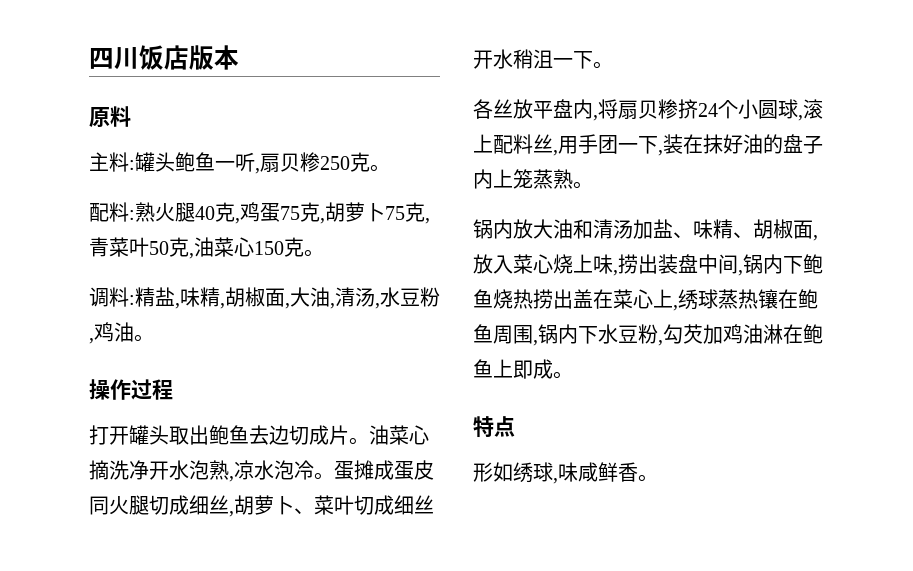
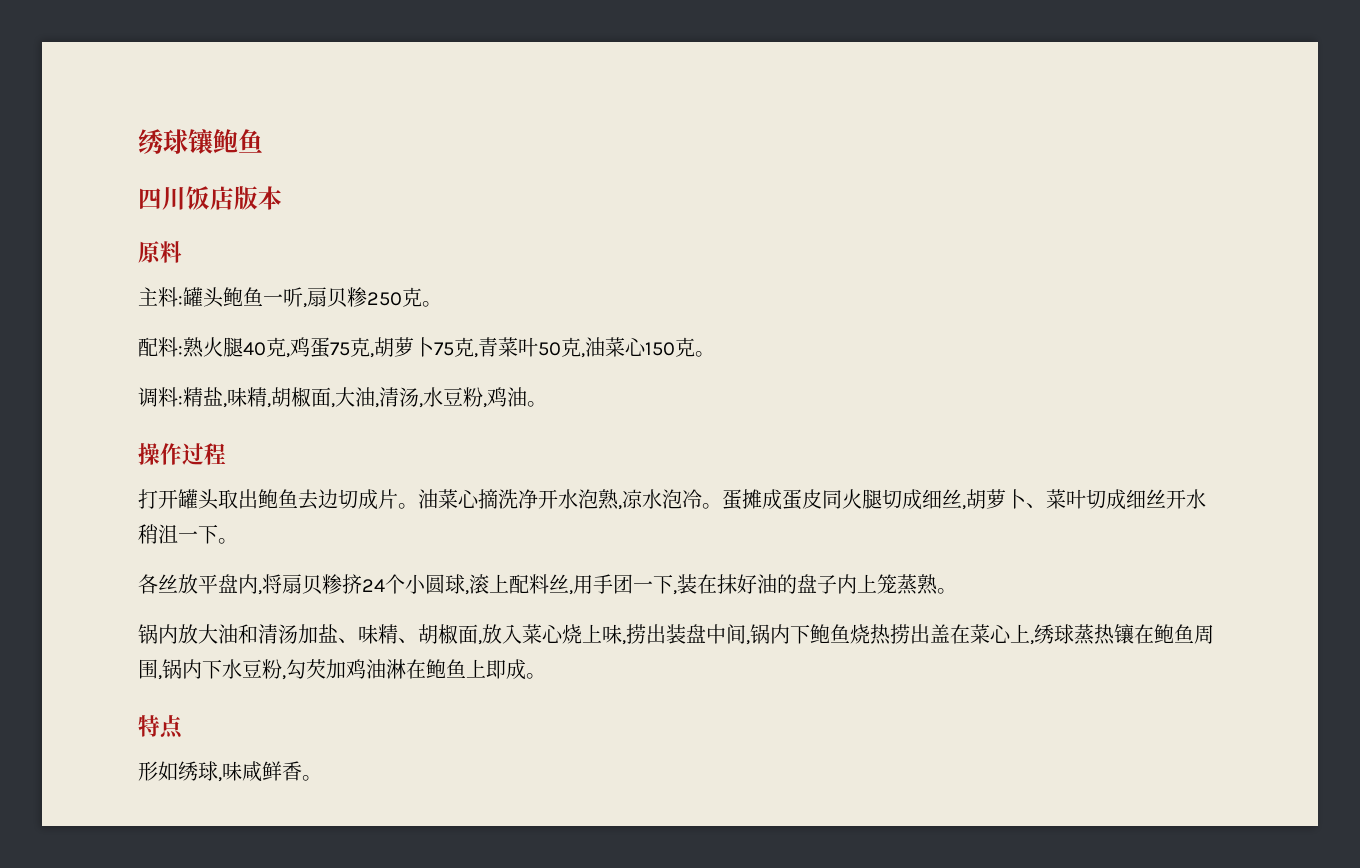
(89, 58) none -> [138,129,263,154] 绣球镶鲍鱼 //

